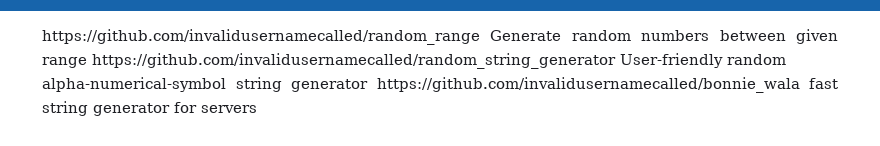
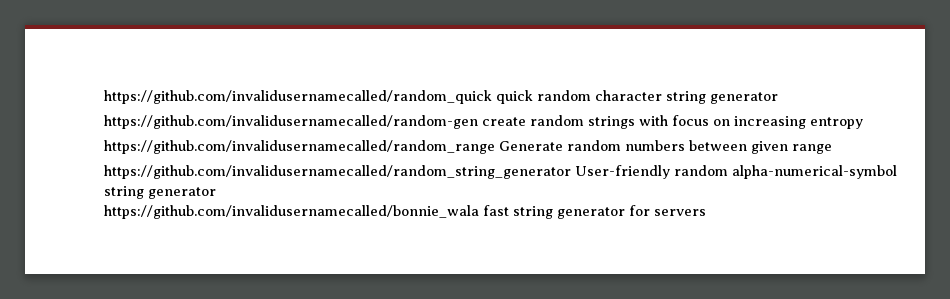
(42, 37) none -> [104,90,778,104] [104,115,863,129] https://github.com/invalidusernamecalled/random_quick quick random character string generator // https://github.com/invalidusernamecalled/random-gen create random strings with focus on increasing entropy //
(87, 62) none -> (832, 149) //
(368, 85) none -> (216, 193) //

